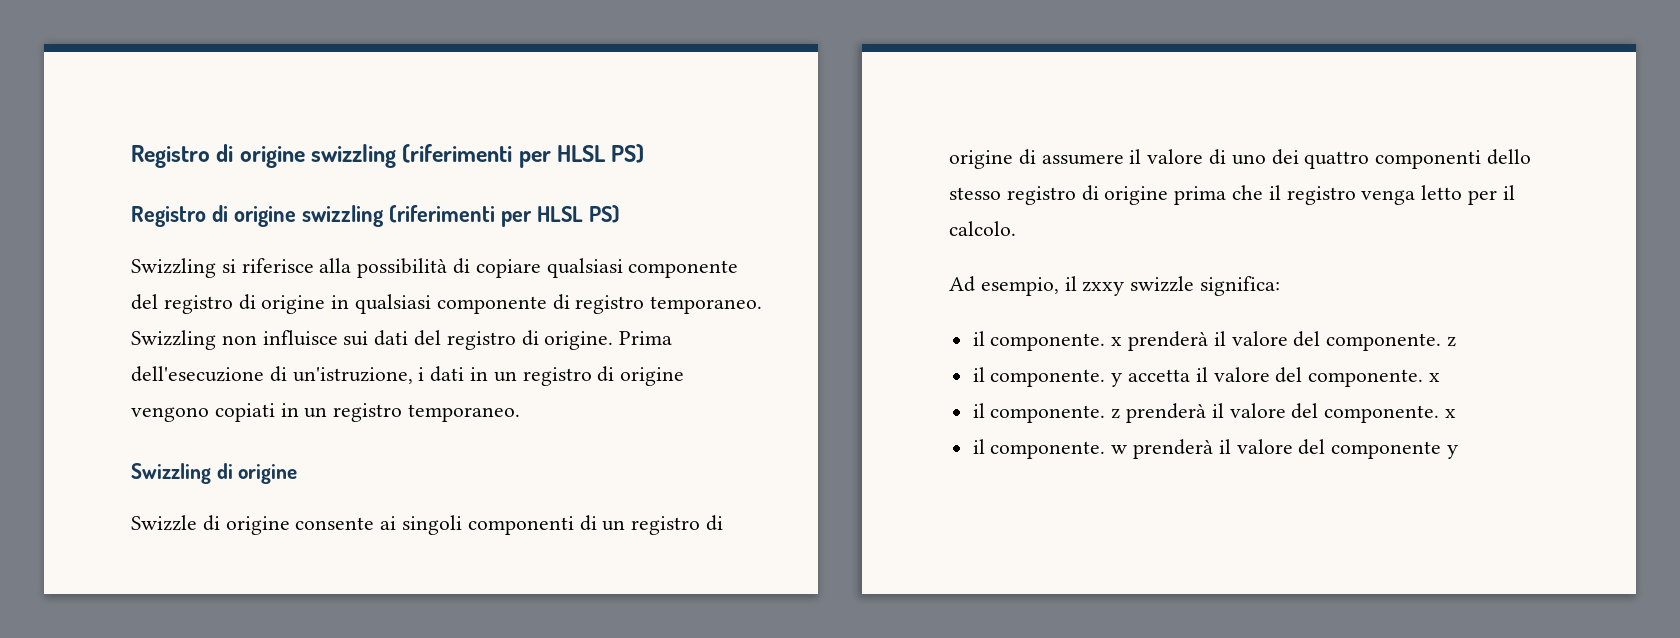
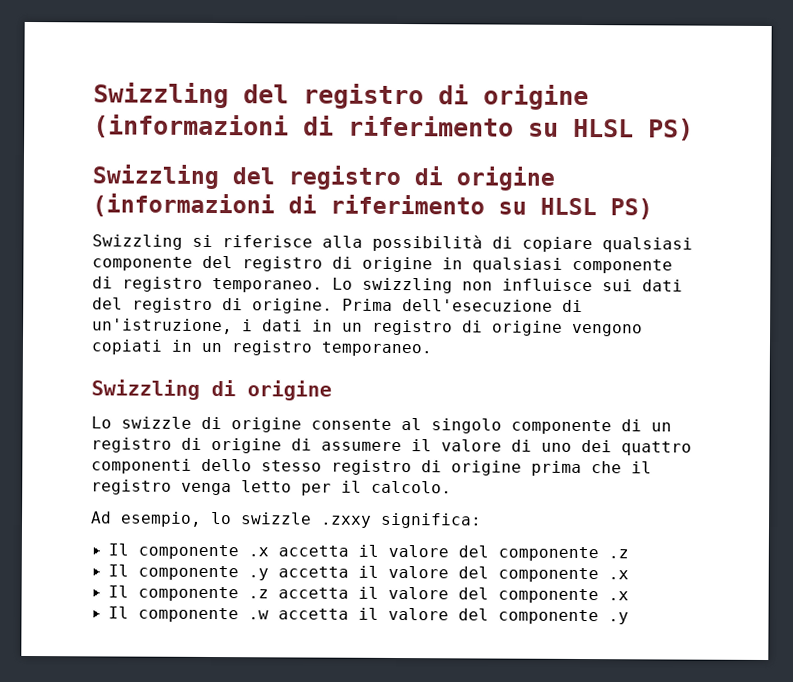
[131,144,645,168] [131,205,532,227] Registro di origine swizzling (riferimenti per HLSL PS) // Registro di origine swizzling (riferimenti per -> [93,82,589,111] [93,114,694,141] [92,164,555,191] [92,193,527,218] Swizzling del registro di origine (informazioni di riferimento su HLSL PS) // Swizzling del registro di origine (informazioni di riferimento su
[131,330,216,350] Swizzling -> [332,277,453,294] Lo swizzling
[131,515,197,531] Swizzle -> [91,416,192,429] Lo swizzle
[380,515,574,535] ai singoli componenti -> [401,418,612,435] al singolo componente
[1064,276,1281,296] [972,331,1457,351] [972,367,1441,387] [972,403,1457,423] [972,439,1459,459] il zxxy swizzle significa: // il componente. x prenderà il valore del componente. z // il componente. y accetta il valore del componente. x // il componente. z prenderà il valore del componente. x // il componente. w prenderà il valore del componente y -> [211,511,482,529] [107,543,629,562] [107,564,629,583] [107,585,629,604] [107,606,629,625] lo swizzle .zxxy significa: // Il componente .x accetta il valore del componente .z // Il componente .y accetta il valore del componente .x // Il componente .z accetta il valore del componente .x // Il componente .w accetta il valore del componente .y

